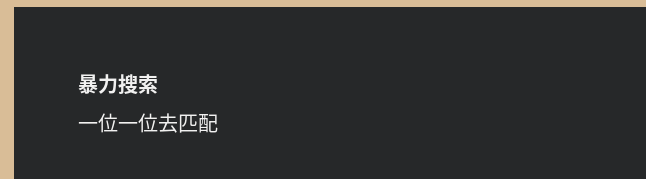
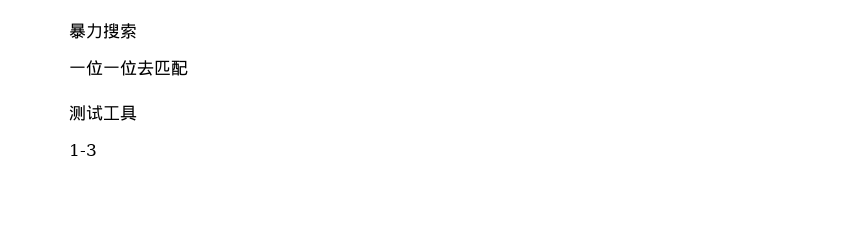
(218, 123) none -> [69,105,137,121] [69,144,97,156] // 测试工具 // 1-3

